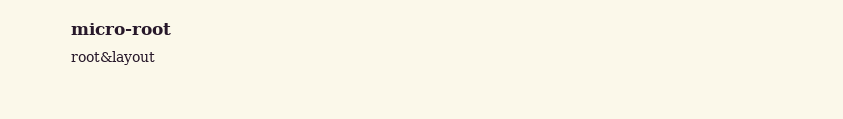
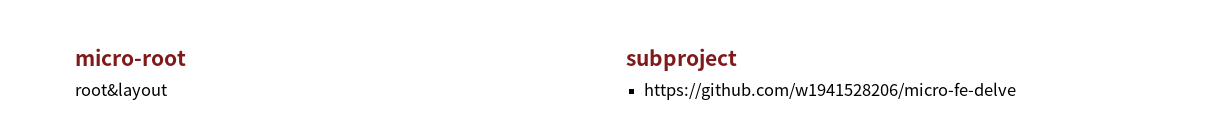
(155, 58) none -> [626,48,737,71] [644,82,1017,100] // subproject // https://github.com/w1941528206/micro-fe-delve

